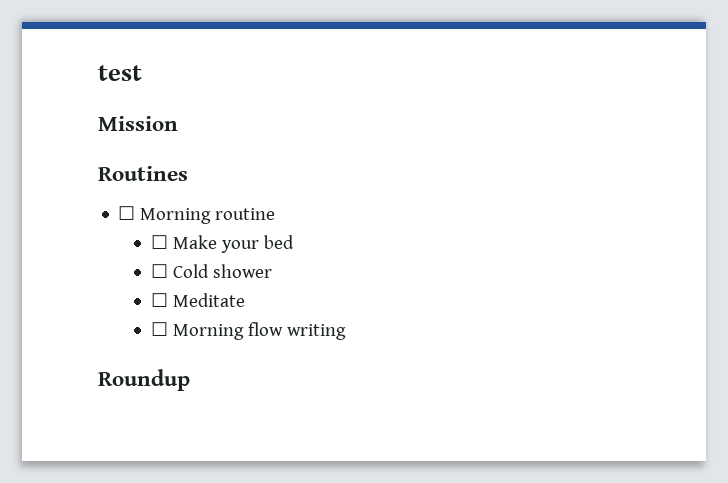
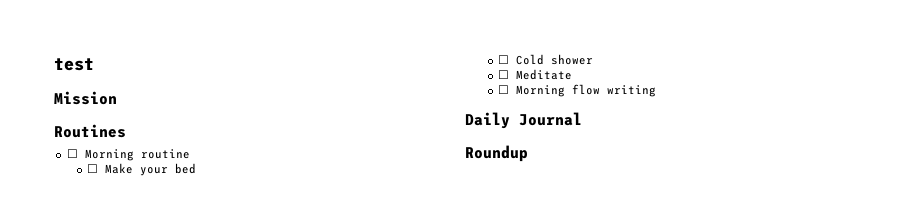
(346, 332) none -> [465,112,582,129] // Daily Journal

